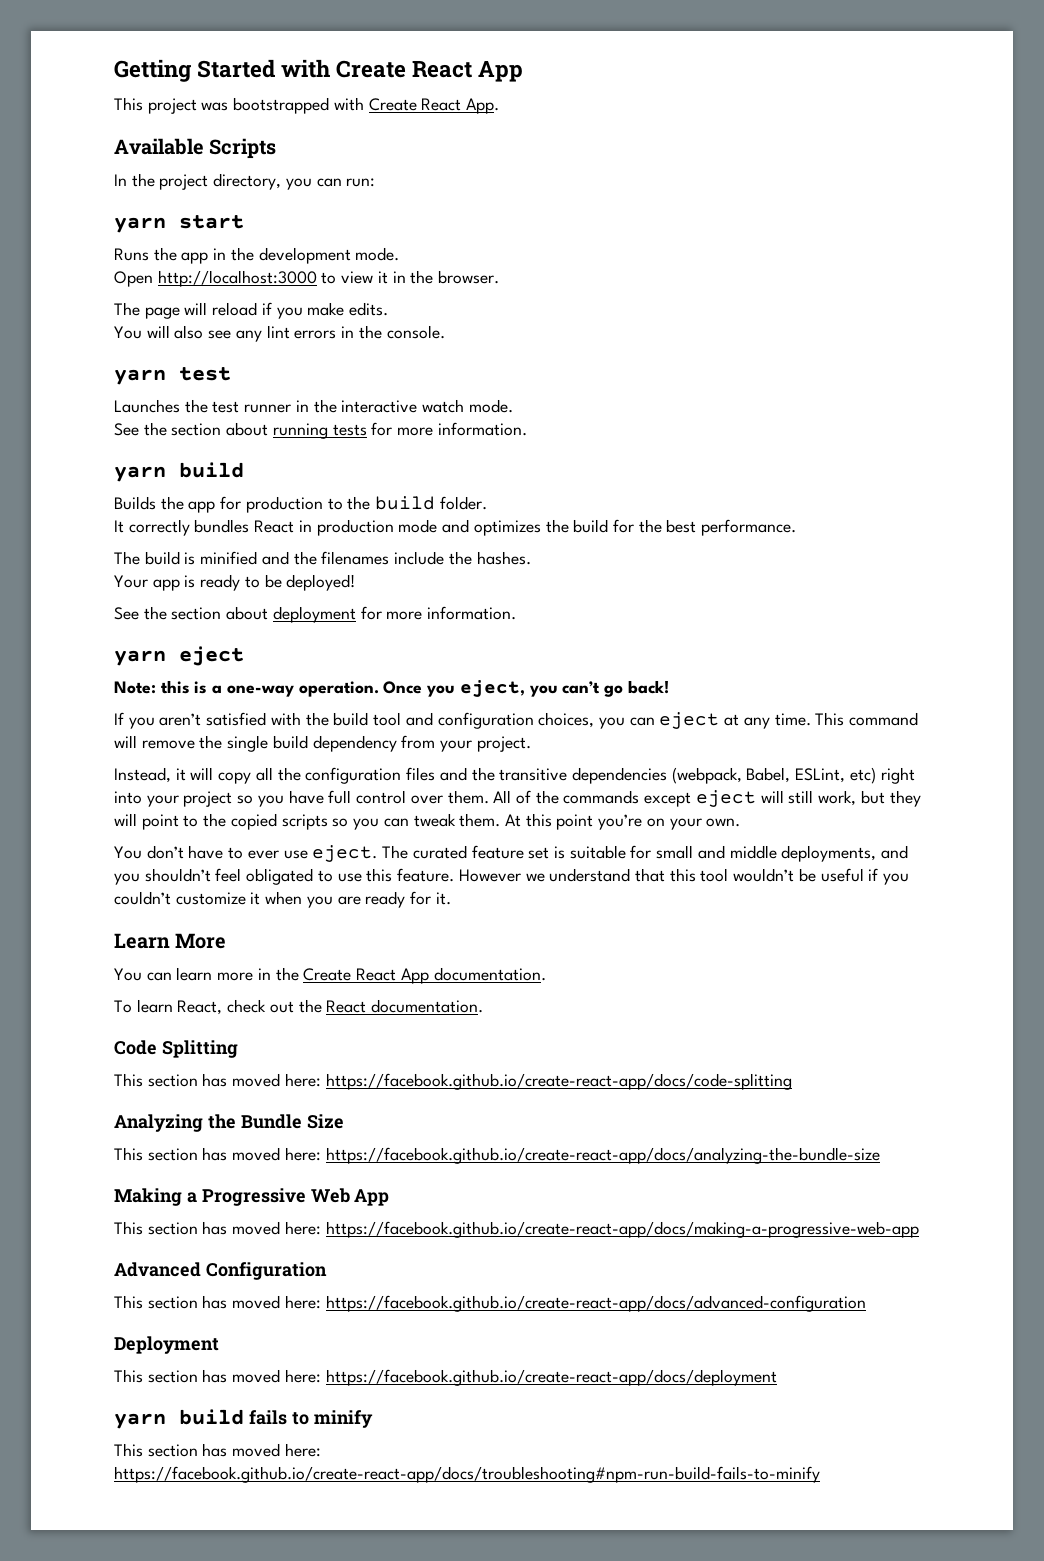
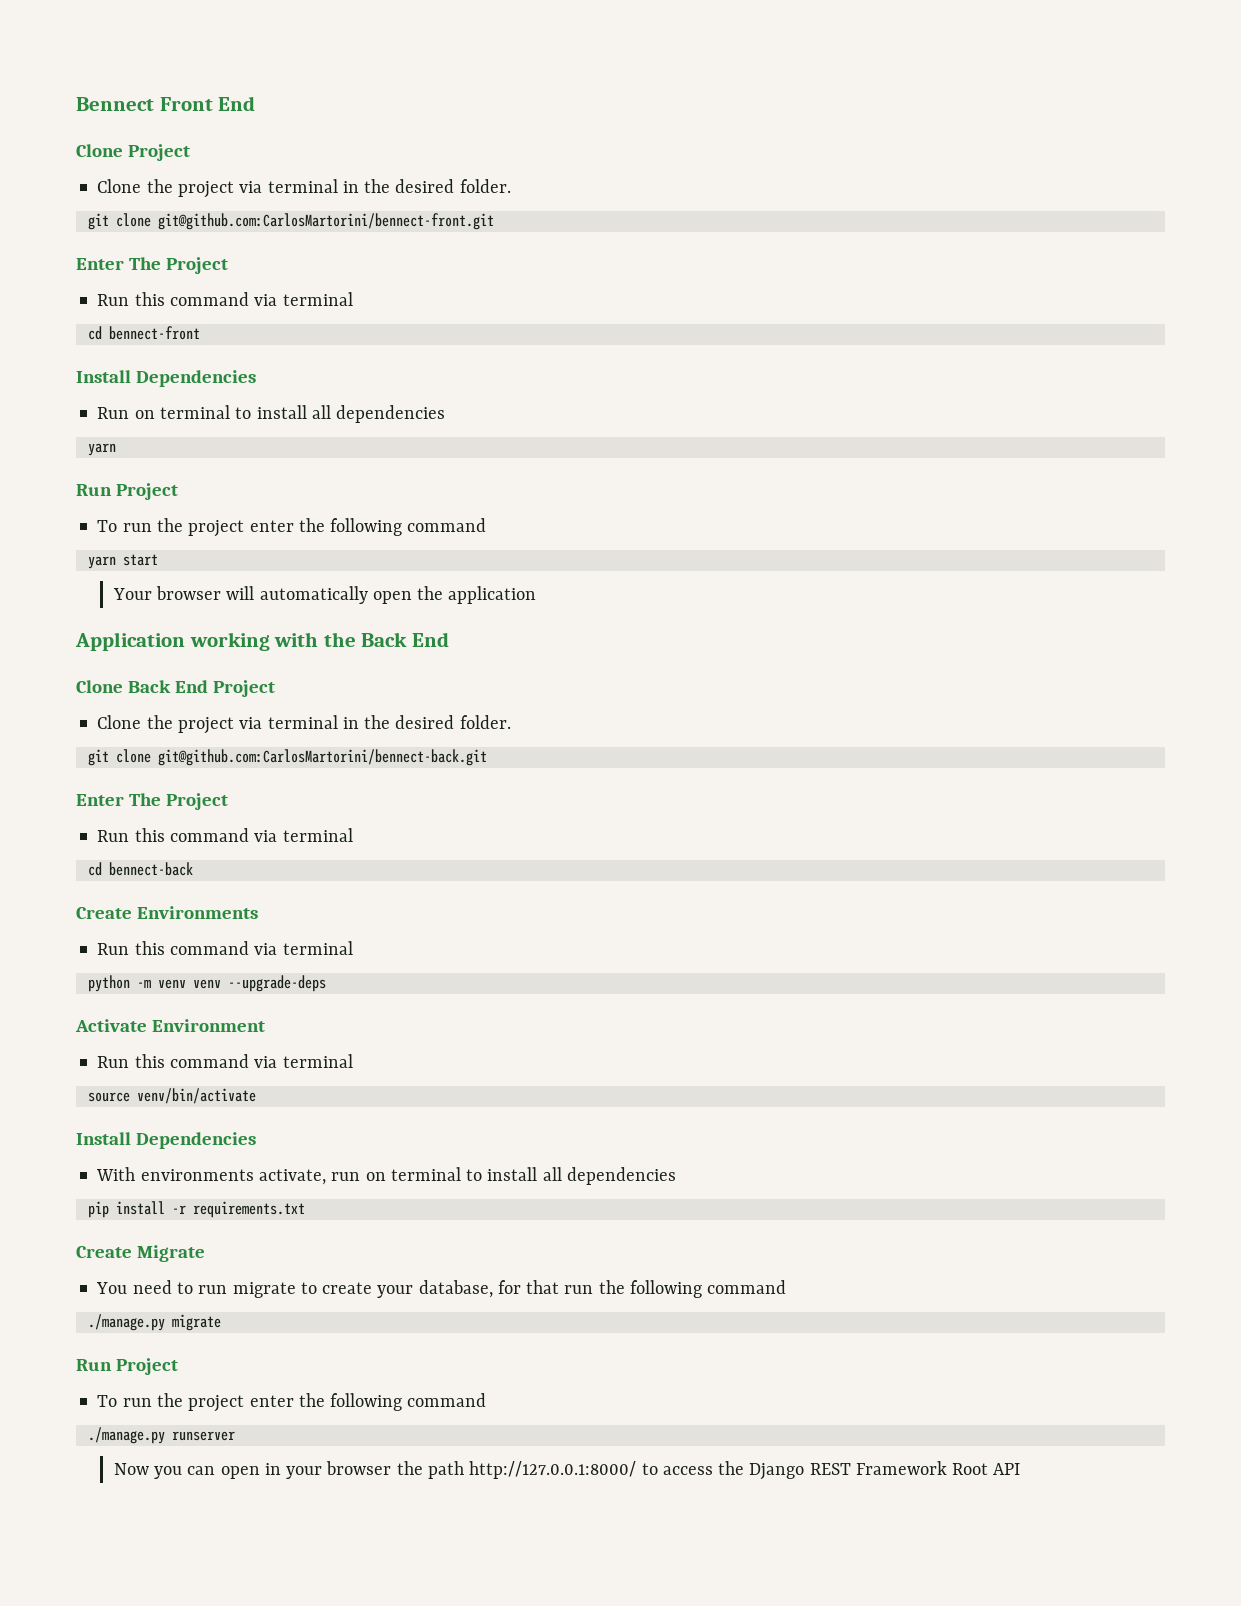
[114,59,524,82] [114,97,500,114] [114,138,277,159] [114,173,376,190] [114,215,244,233] [114,247,400,264] [114,270,500,287] [114,302,389,319] [114,325,445,342] [114,367,231,385] [114,399,513,413] [114,422,527,439] [114,462,244,482] [114,496,487,513] [114,519,797,536] [114,551,531,565] [114,574,356,591] [114,606,517,623] [114,646,244,666] [114,680,669,697] [114,712,919,729] [114,735,531,752] [114,767,915,784] [114,790,921,807] [114,813,741,830] [114,845,909,862] [114,868,910,885] [114,891,451,908] [114,933,227,949] [114,967,546,984] [114,999,484,1015] [114,1040,238,1058] [114,1073,792,1090] [114,1114,344,1132] [114,1147,880,1164] [114,1188,390,1206] [114,1221,919,1238] [114,1262,327,1280] [114,1295,866,1312] [114,1336,219,1354] [114,1369,777,1386] [114,1409,373,1429] [114,1443,321,1457] [114,1466,820,1483] Getting Started with Create React App // This project was bootstrapped with Create React App. // Available Scripts // In the project directory, you can run: // yarn start // Runs the app in the development mode. // Open http://localhost:3000 to view it in the browser. // The page will reload if you make edits. // You will also see any lint errors in the console. // yarn test // Launches the test runner in the interactive watch mode. // See the section about running tests for more information. // yarn build // Builds the app for production to the build folder. // It correctly bundles React in production mode and optimizes the build for the best performance. // The build is minified and the filenames include the hashes. // Your app is ready to be deployed! // See the section about deployment for more information. // yarn eject // Note: this is a one-way operation. Once you eject, you can’t go back! // If you aren’t satisfied with the build tool and configuration choices, you can eject at any time. This command will remove the single build dependency from your project. // Instead, it will copy all the configuration files and the transitive dependencies (webpack, Babel, ESLint, etc) right into your project so you have full control over them. All of the commands except eject will still work, but they will point to the copied scripts so you can tweak them. At this point you’re on your own. // You don’t have to ever use eject. The curated feature set is suitable for small and middle deployments, and you shouldn’t feel obligated to use this feature. However we understand that this tool wouldn’t be useful if you couldn’t customize it when you are ready for it. // Learn More // You can learn more in the Create React App documentation. // To learn React, check out the React documentation. // Code Splitting // This section has moved here: https://facebook.github.io/create-react-app/docs/code-splitting // Analyzing the Bundle Size // This section has moved here: https://facebook.github.io/create-react-app/docs/analyzing-the-bundle-size // Making a Progressive Web App // This section has moved here: https://facebook.github.io/create-react-app/docs/making-a-progressive-web-app // Advanced Configuration // This section has moved here: https://facebook.github.io/create-react-app/docs/advanced-configuration // Deployment // This section has moved here: https://facebook.github.io/create-react-app/docs/deployment // yarn build fails to minify // This section has moved here: https://facebook.github.io/create-react-app/docs/troubleshooting#npm-run-build-fails-to-minify -> [76,96,256,111] [76,144,191,161] [97,179,511,198] [87,213,494,230] [76,257,229,274] [97,292,353,306] [87,326,200,340] [76,370,257,387] [97,405,446,423] [87,443,116,456] [76,483,179,500] [97,518,487,537] [87,554,158,569] [112,586,537,604] [75,632,449,651] [76,680,276,697] [97,715,511,734] [87,749,487,766] [76,793,229,810] [97,828,353,842] [87,862,193,876] [76,906,259,919] [97,941,353,955] [87,975,326,992] [75,1019,266,1032] [97,1054,353,1068] [87,1088,256,1104] [76,1132,257,1149] [96,1167,676,1185] [87,1201,305,1218] [76,1245,206,1262] [96,1280,787,1298] [87,1314,221,1331] [76,1358,179,1375] [97,1393,487,1412] [87,1427,235,1444] [113,1461,1021,1480] Bennect Front End // Clone Project // Clone the project via terminal in the desired folder. // git clone git@github.com:CarlosMartorini/bennect-front.git // Enter The Project // Run this command via terminal // cd bennect-front // Install Dependencies // Run on terminal to install all dependencies // yarn // Run Project // To run the project enter the following command // yarn start // Your browser will automatically open the application // Application working with the Back End // Clone Back End Project // Clone the project via terminal in the desired folder. // git clone git@github.com:CarlosMartorini/bennect-back.git // Enter The Project // Run this command via terminal // cd bennect-back // Create Environments // Run this command via terminal // python -m venv venv --upgrade-deps // Activate Environment // Run this command via terminal // source venv/bin/activate // Install Dependencies // With environments activate, run on terminal to install all dependencies // pip install -r requirements.txt // Create Migrate // You need to run migrate to create your database, for that run the following command // ./manage.py migrate // Run Project // To run the project enter the following command // ./manage.py runserver // Now you can open in your browser the path http://127.0.0.1:8000/ to access the Django REST Framework Root API

